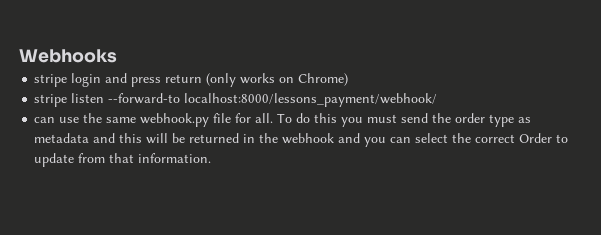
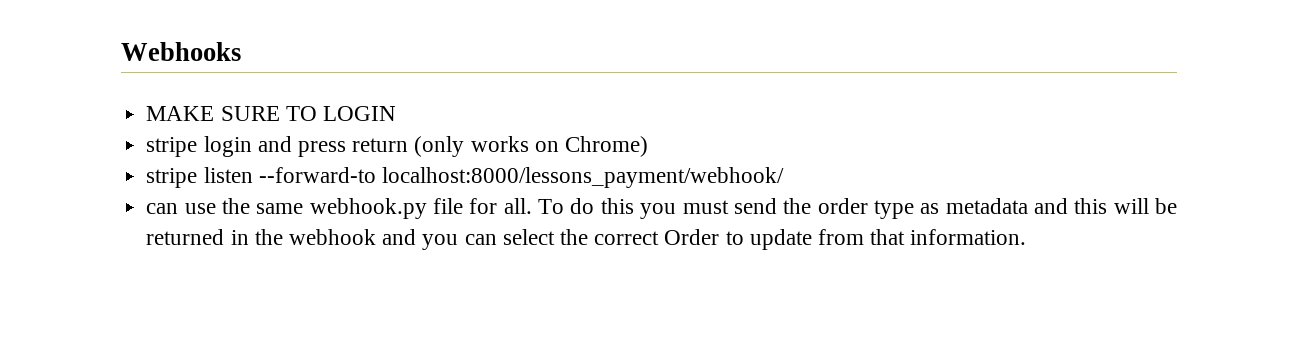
(117, 56) none -> [146,106,396,121] // MAKE SURE TO LOGIN

